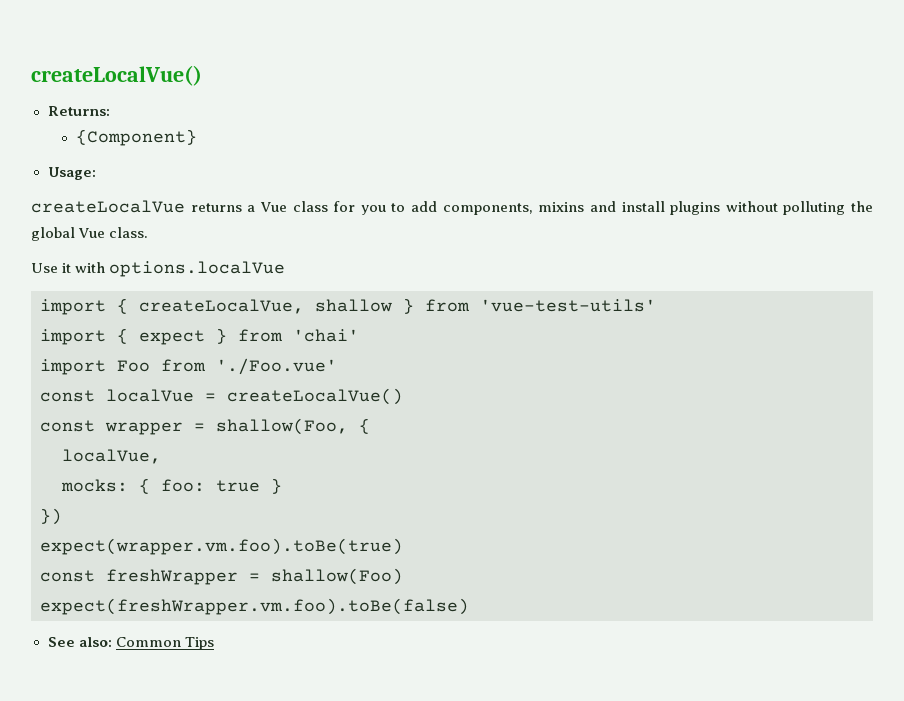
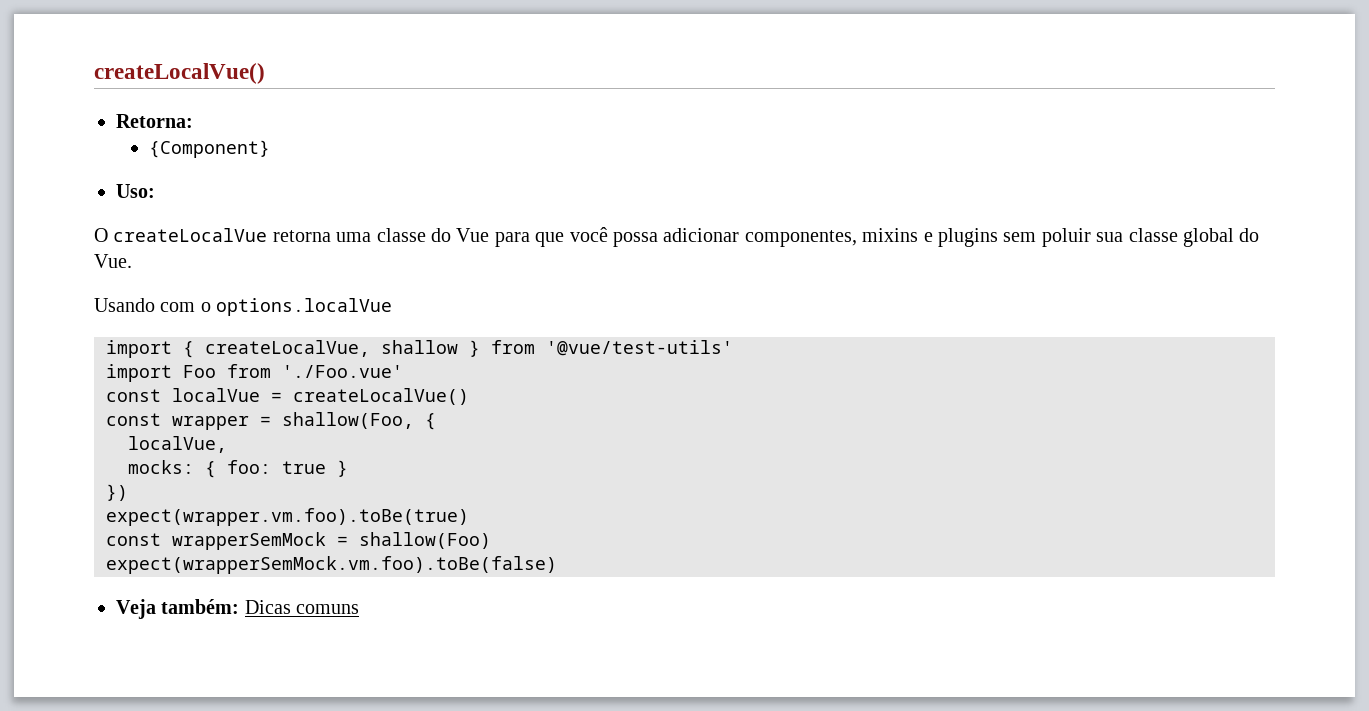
[31,65,202,86] [47,106,110,116] createLocalVue() // Returns: -> [94,63,265,84] [116,114,193,128] createLocalVue() // Retorna:
[47,167,96,180] [31,200,873,215] [31,227,149,241] [31,262,106,273] Usage: // createLocalVue returns a Vue class for you to add components, mixins and install plugins without polluting the global Vue class. // Use it with -> [116,184,155,198] [94,227,1260,247] [94,254,132,268] [94,298,211,312] Uso: // O createLocalVue retorna uma classe do Vue para que você possa adicionar componentes, mixins e plugins sem poluir sua classe global do Vue. // Usando com o
[480,299,656,312] [40,328,359,345] 'vue-test-utils' // import { expect } from 'chai' -> [546,340,733,356] '@vue/test-utils'
[106,569,238,585] freshWrapper -> [172,532,326,550] wrapperSemMock
[40,598,469,615] [47,637,214,650] expect(freshWrapper.vm.foo).toBe(false) // See also: Common Tips -> [106,556,557,574] [116,599,360,619] expect(wrapperSemMock.vm.foo).toBe(false) // Veja também: Dicas comuns

